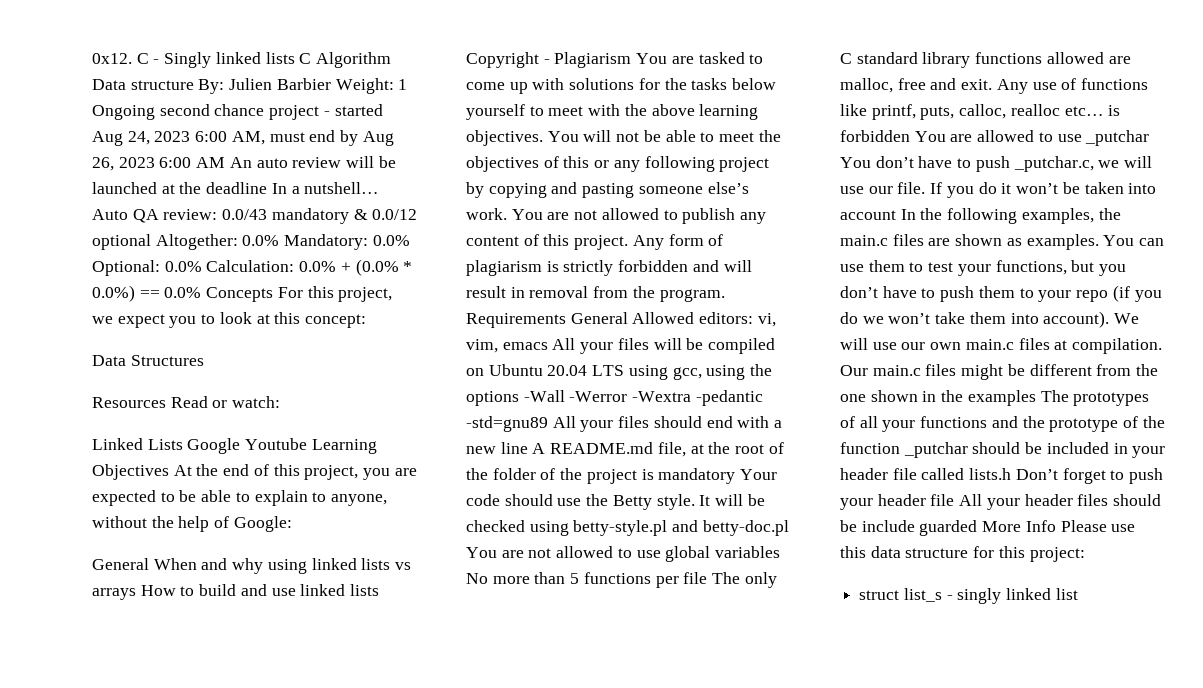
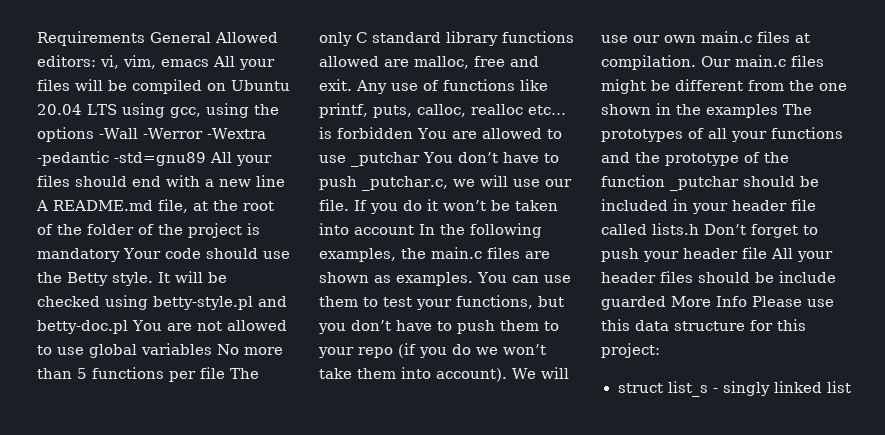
[92,52,392,68] [92,78,408,94] [92,104,383,120] [92,130,394,146] [92,156,396,171] [92,182,380,194] [92,208,418,224] [92,234,410,250] [92,259,413,276] [92,285,393,302] [92,312,367,328] [92,355,204,366] [92,396,281,408] [92,438,377,454] [92,464,417,480] [92,490,388,506] [92,516,292,532] [92,558,412,574] [92,584,380,600] [466,52,764,68] [466,78,777,94] [466,104,759,120] [466,130,781,146] [466,156,770,172] [466,182,749,198] [466,208,767,224] [466,234,724,250] [466,260,752,276] [466,286,725,302] 0x12. C - Singly linked lists C Algorithm Data structure By: Julien Barbier Weight: 1 Ongoing second chance project - started Aug 24, 2023 6:00 AM, must end by Aug 26, 2023 6:00 AM An auto review will be launched at the deadline In a nutshell… Auto QA review: 0.0/43 mandatory & 0.0/12 optional Altogether: 0.0% Mandatory: 0.0% Optional: 0.0% Calculation: 0.0% + (0.0% * 0.0%) == 0.0% Concepts For this project, we expect you to look at this concept: // Data Structures // Resources Read or watch: // Linked Lists Google Youtube Learning Objectives At the end of this project, you are expected to be able to explain to anyone, without the help of Google: // General When and why using linked lists vs arrays How to build and use linked lists Copyright - Plagiarism You are tasked to come up with solutions for the tasks below yourself to meet with the above learning objectives. You will not be able to meet the objectives of this or any following project by copying and pasting someone else’s work. You are not allowed to publish any content of this project. Any form of plagiarism is strictly forbidden and will result in removal from the program. -> (37, 38) none

